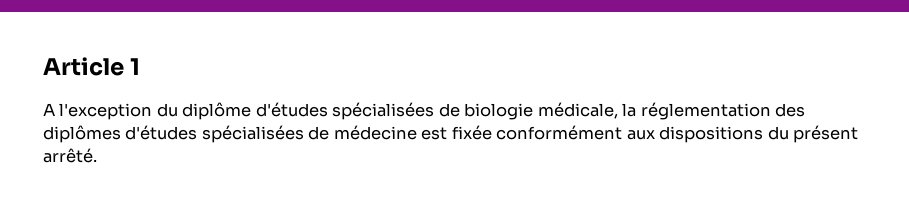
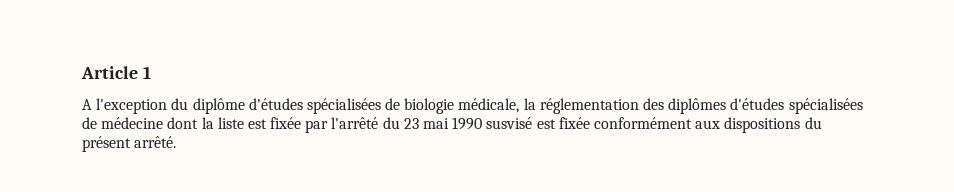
(417, 132) none -> [167,117,533,133] dont la liste est fixée par l'arrêté du 23 mai 1990 susvisé

